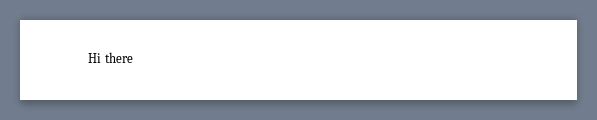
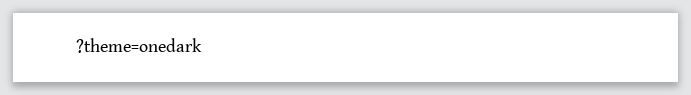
[88,52,133,63] Hi there -> [76,38,202,53] ?theme=onedark

